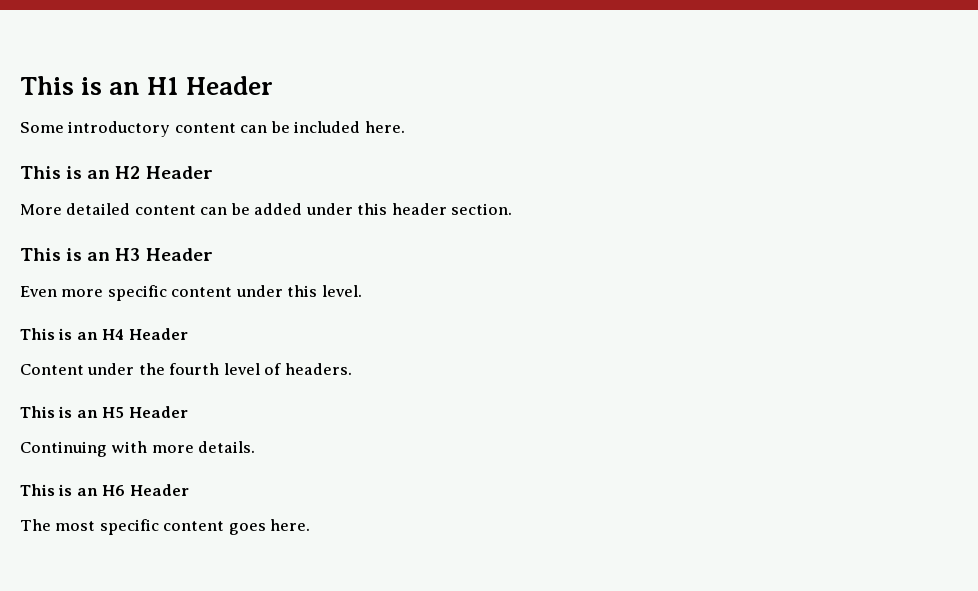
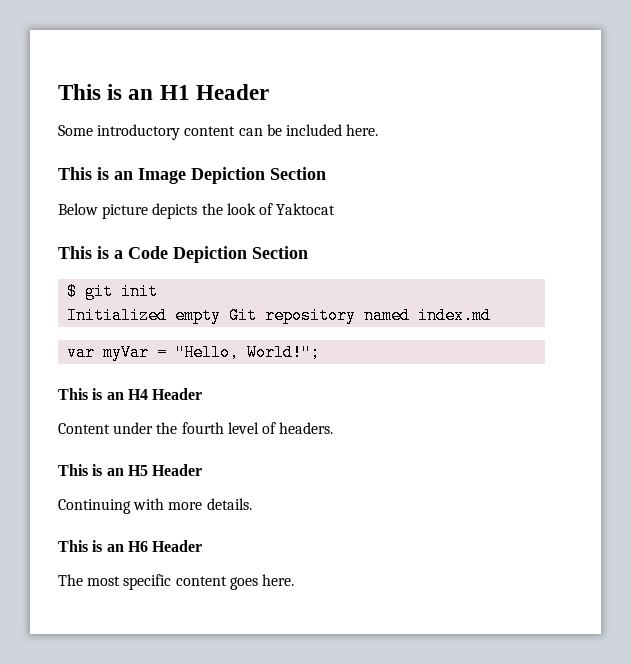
[115,166,213,179] [20,203,513,215] [20,248,213,261] [20,285,362,301] H2 Header // More detailed content can be added under this header section. // This is an H3 Header // Even more specific content under this level. -> [138,167,326,184] [58,203,336,219] [58,246,308,263] [67,283,159,300] [67,307,492,324] [67,344,321,361] Image Depiction Section // Below picture depicts the look of Yaktocat // This is a Code Depiction Section // $ git init // Initialized empty Git repository named index.md // var myVar = "Hello, World!";

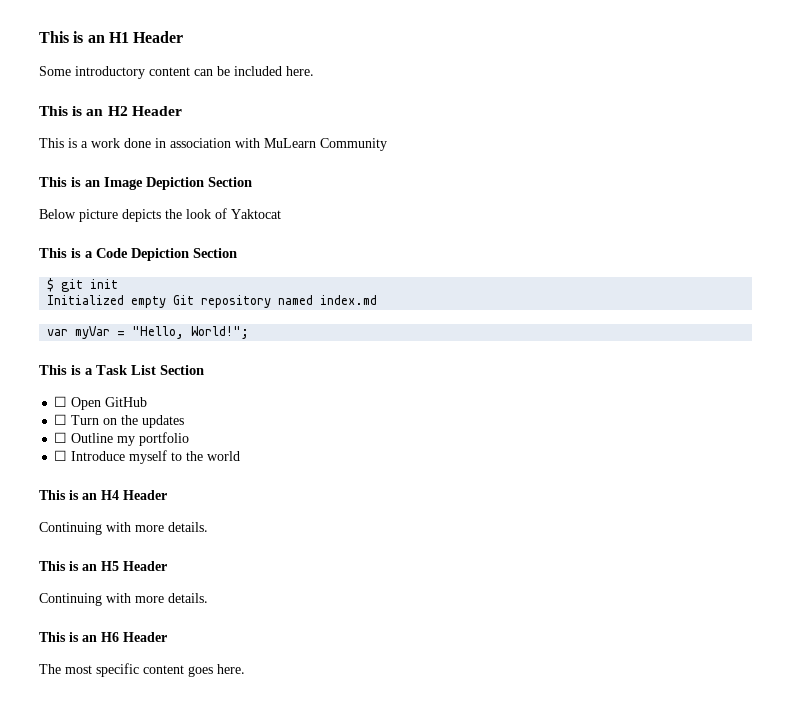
(379, 130) none -> [39,106,182,116] [39,138,387,151] // This is an H2 Header // This is a work done in association with MuLearn Community
(321, 352) none -> [39,365,204,375] [54,396,148,410] [54,414,185,428] [54,432,190,446] [54,450,241,464] // This is a Task List Section // ☐ Open GitHub // ☐ Turn on the updates // ☐ Outline my portfolio // ☐ Introduce myself to the world
[58,422,334,434] Content under the fourth level of headers. -> [39,522,208,535] Continuing with more details.

